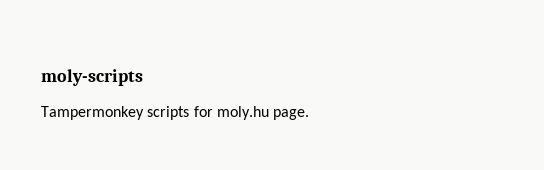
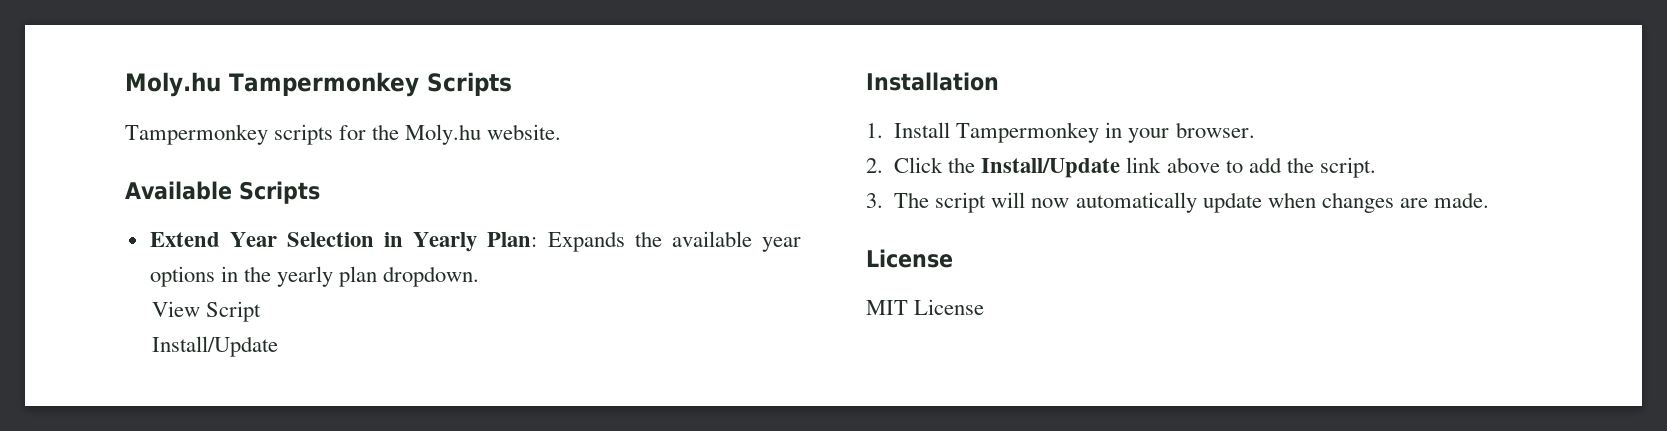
[41,69,143,86] moly-scripts -> [125,72,512,97] Moly.hu Tampermonkey Scripts
[216,106,310,120] moly.hu page. -> [372,124,562,145] [125,181,320,204] [149,231,801,252] [149,266,480,287] [151,301,261,322] [151,336,278,357] [866,72,999,91] [866,122,1255,143] [866,157,1376,178] [866,192,1489,213] [866,249,953,268] [866,299,985,315] the Moly.hu website. // Available Scripts // Extend Year Selection in Yearly Plan: Expands the available year options in the yearly plan dropdown. // View Script // Install/Update // Installation // 1. Install Tampermonkey in your browser. // 2. Click the Install/Update link above to add the script. // 3. The script will now automatically update when changes are made. // License // MIT License

